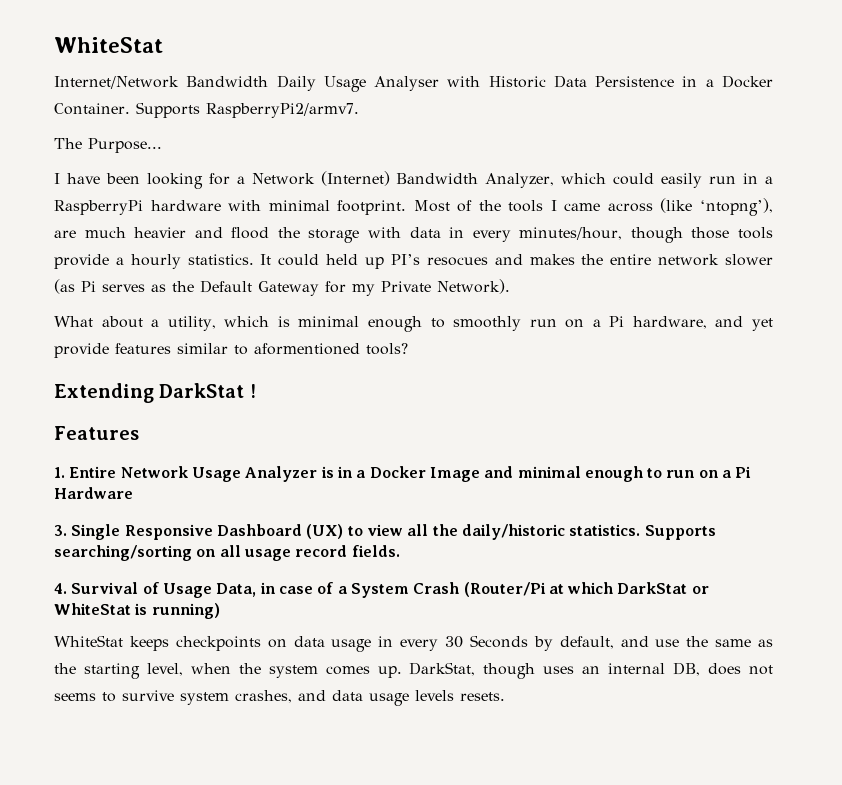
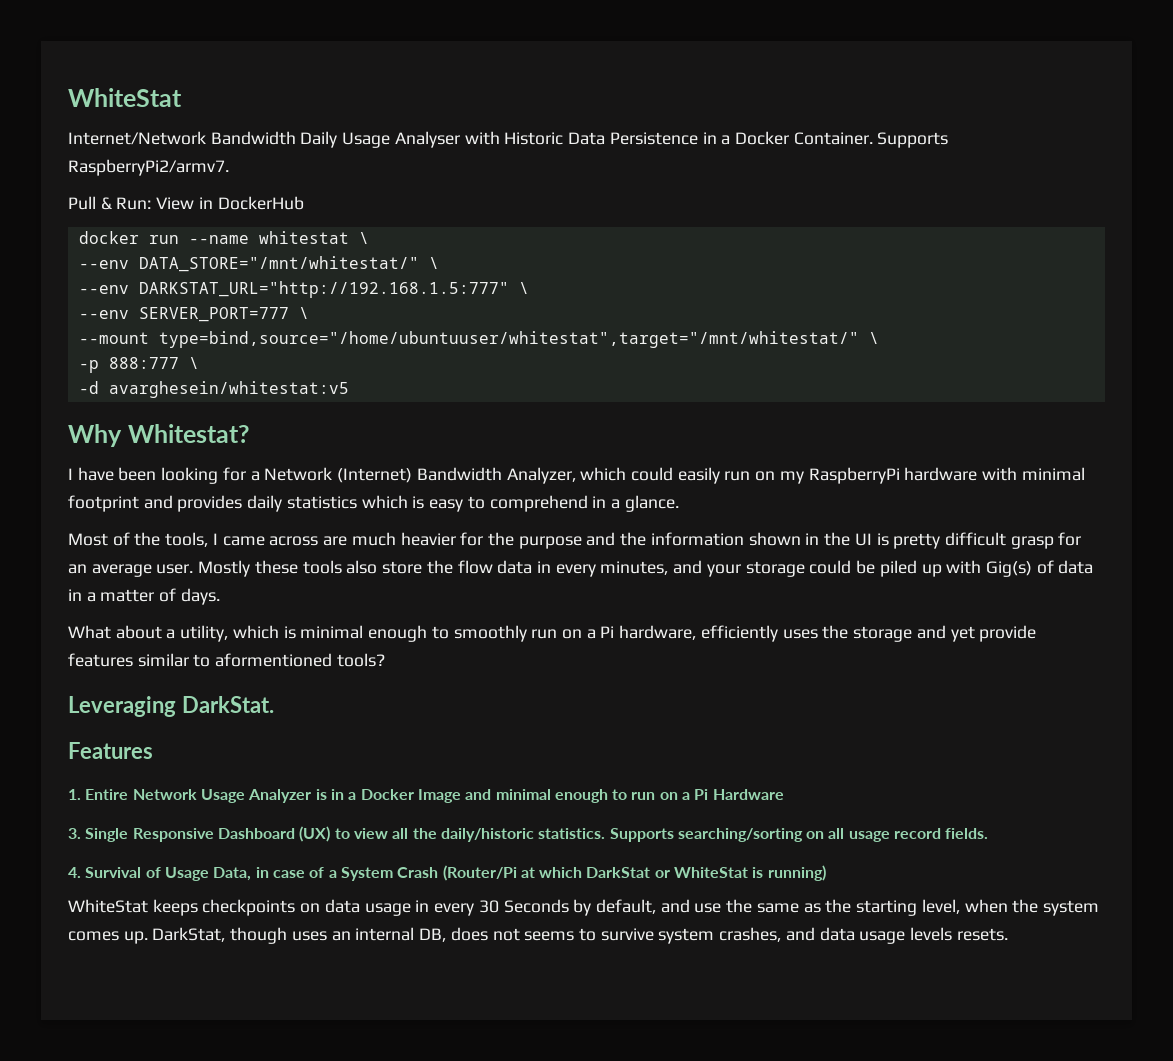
[54,138,162,153] The Purpose... -> [68,196,304,210] [78,231,369,244] [78,256,439,272] [78,281,529,298] [78,307,309,322] [78,331,879,348] [78,357,199,373] [78,381,349,398] [68,424,250,447] Pull & Run: View in DockerHub // docker run --name whitestat \ // --env DATA_STORE="/mnt/whitestat/" \ // --env DARKSTAT_URL="http://192.168.1.5:777" \ // --env SERVER_PORT=777 \ // --mount type=bind,source="/home/ubuntuuser/whitestat",target="/mnt/whitestat/" \ // -p 888:777 \ // -d avarghesein/whitestat:v5 // Why Whitestat?
[743,173,773,184] in a -> [755,471,804,484] on my
[337,200,407,215] footprint. -> [68,495,679,512] footprint and provides daily statistics which is easy to comprehend in a glance. //
[508,200,544,212] tools -> [165,532,209,547] tools,
[660,198,774,216] (like ‘ntopng’), -> (319, 541) none
[194,227,773,243] [54,254,774,269] [54,279,510,296] and flood the storage with data in every minutes/hour, though those tools provide a hourly statistics. It could held up PI’s resocues and makes the entire network slower (as Pi serves as the Default Gateway for my Private Network). -> [460,532,1082,549] [68,560,1094,577] [68,588,220,605] for the purpose and the information shown in the UI is pretty difficult grasp for an average user. Mostly these tools also store the flow data in every minutes, and your storage could be piled up with Gig(s) of data in a matter of days.
(707, 322) none -> [700,625,913,642] efficiently uses the storage
[54,383,256,403] Extending DarkStat ! -> [68,696,274,717] Leveraging DarkStat.

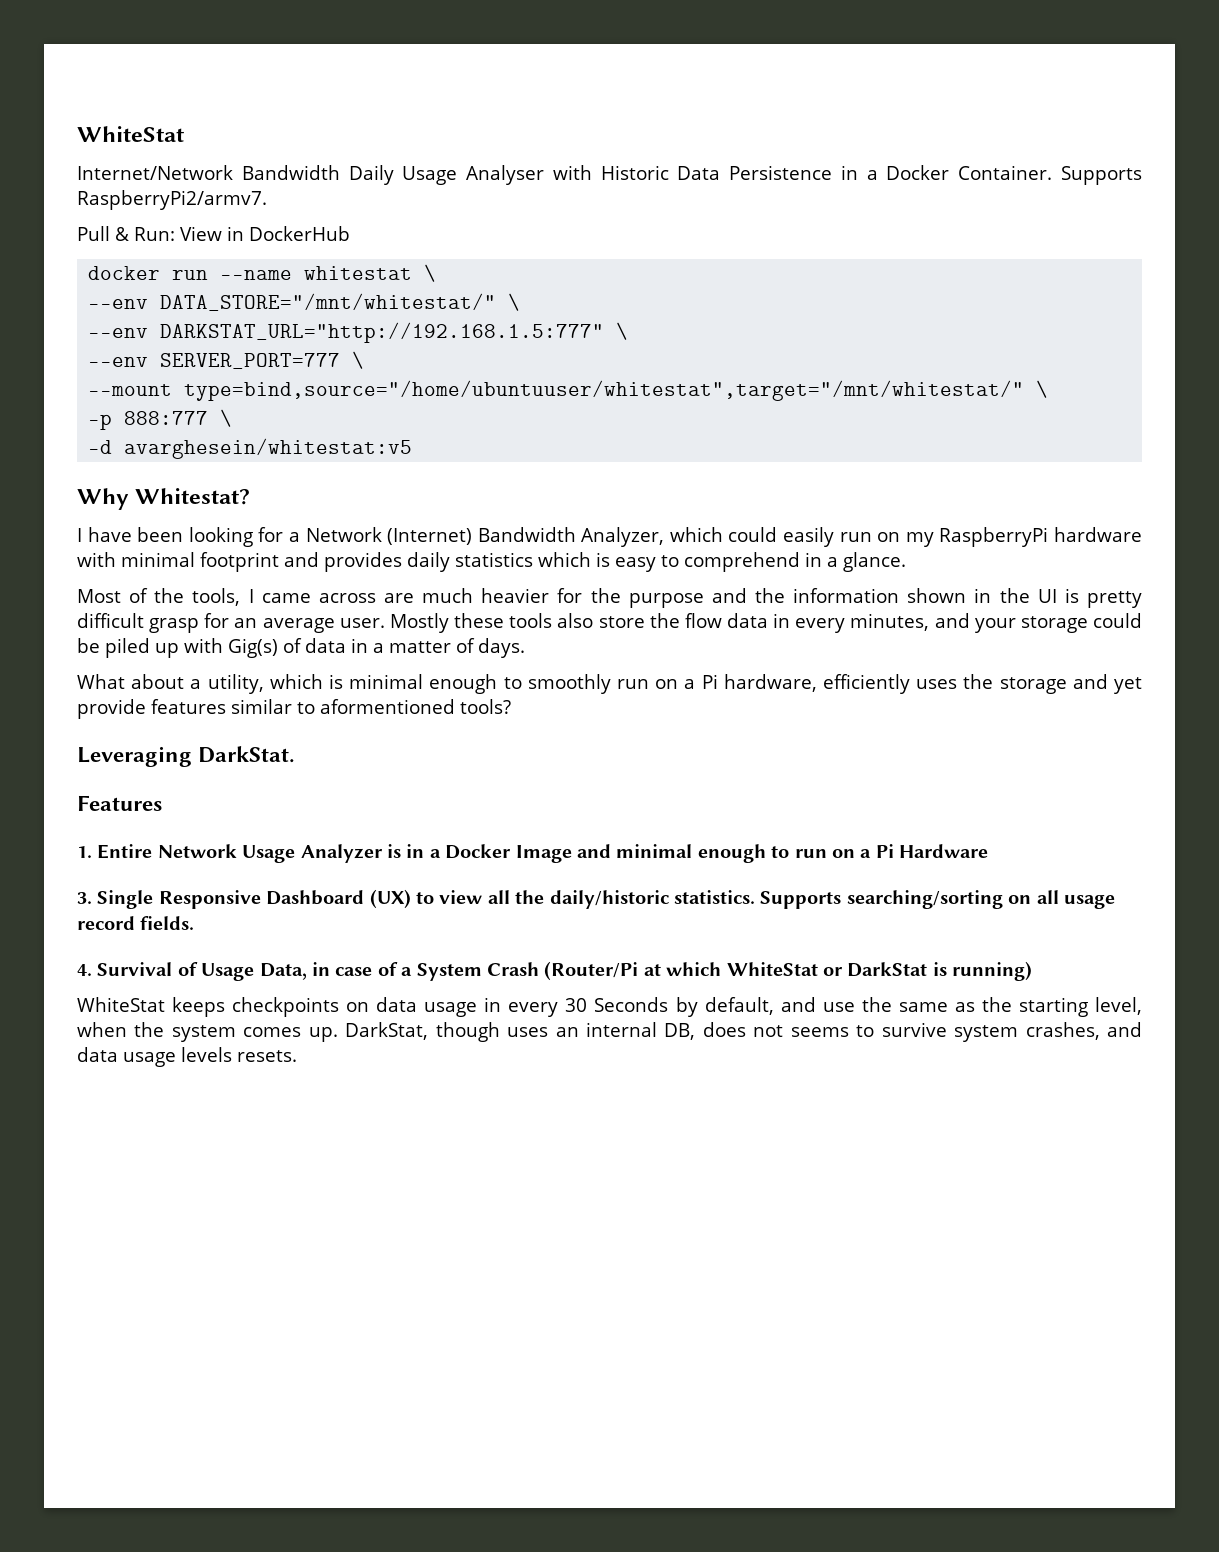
[586,867,749,878] DarkStat or WhiteStat -> [726,962,928,977] WhiteStat or DarkStat

